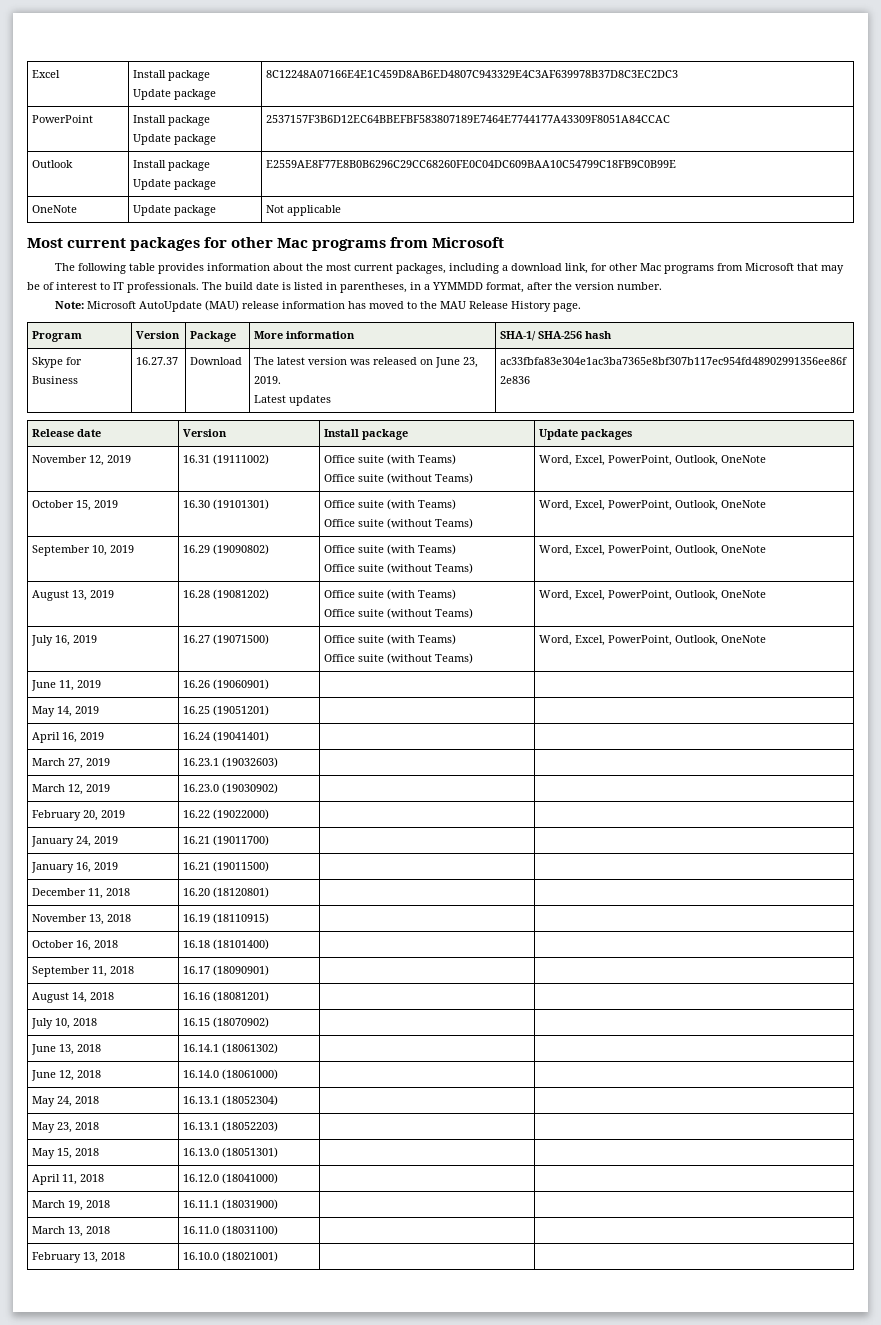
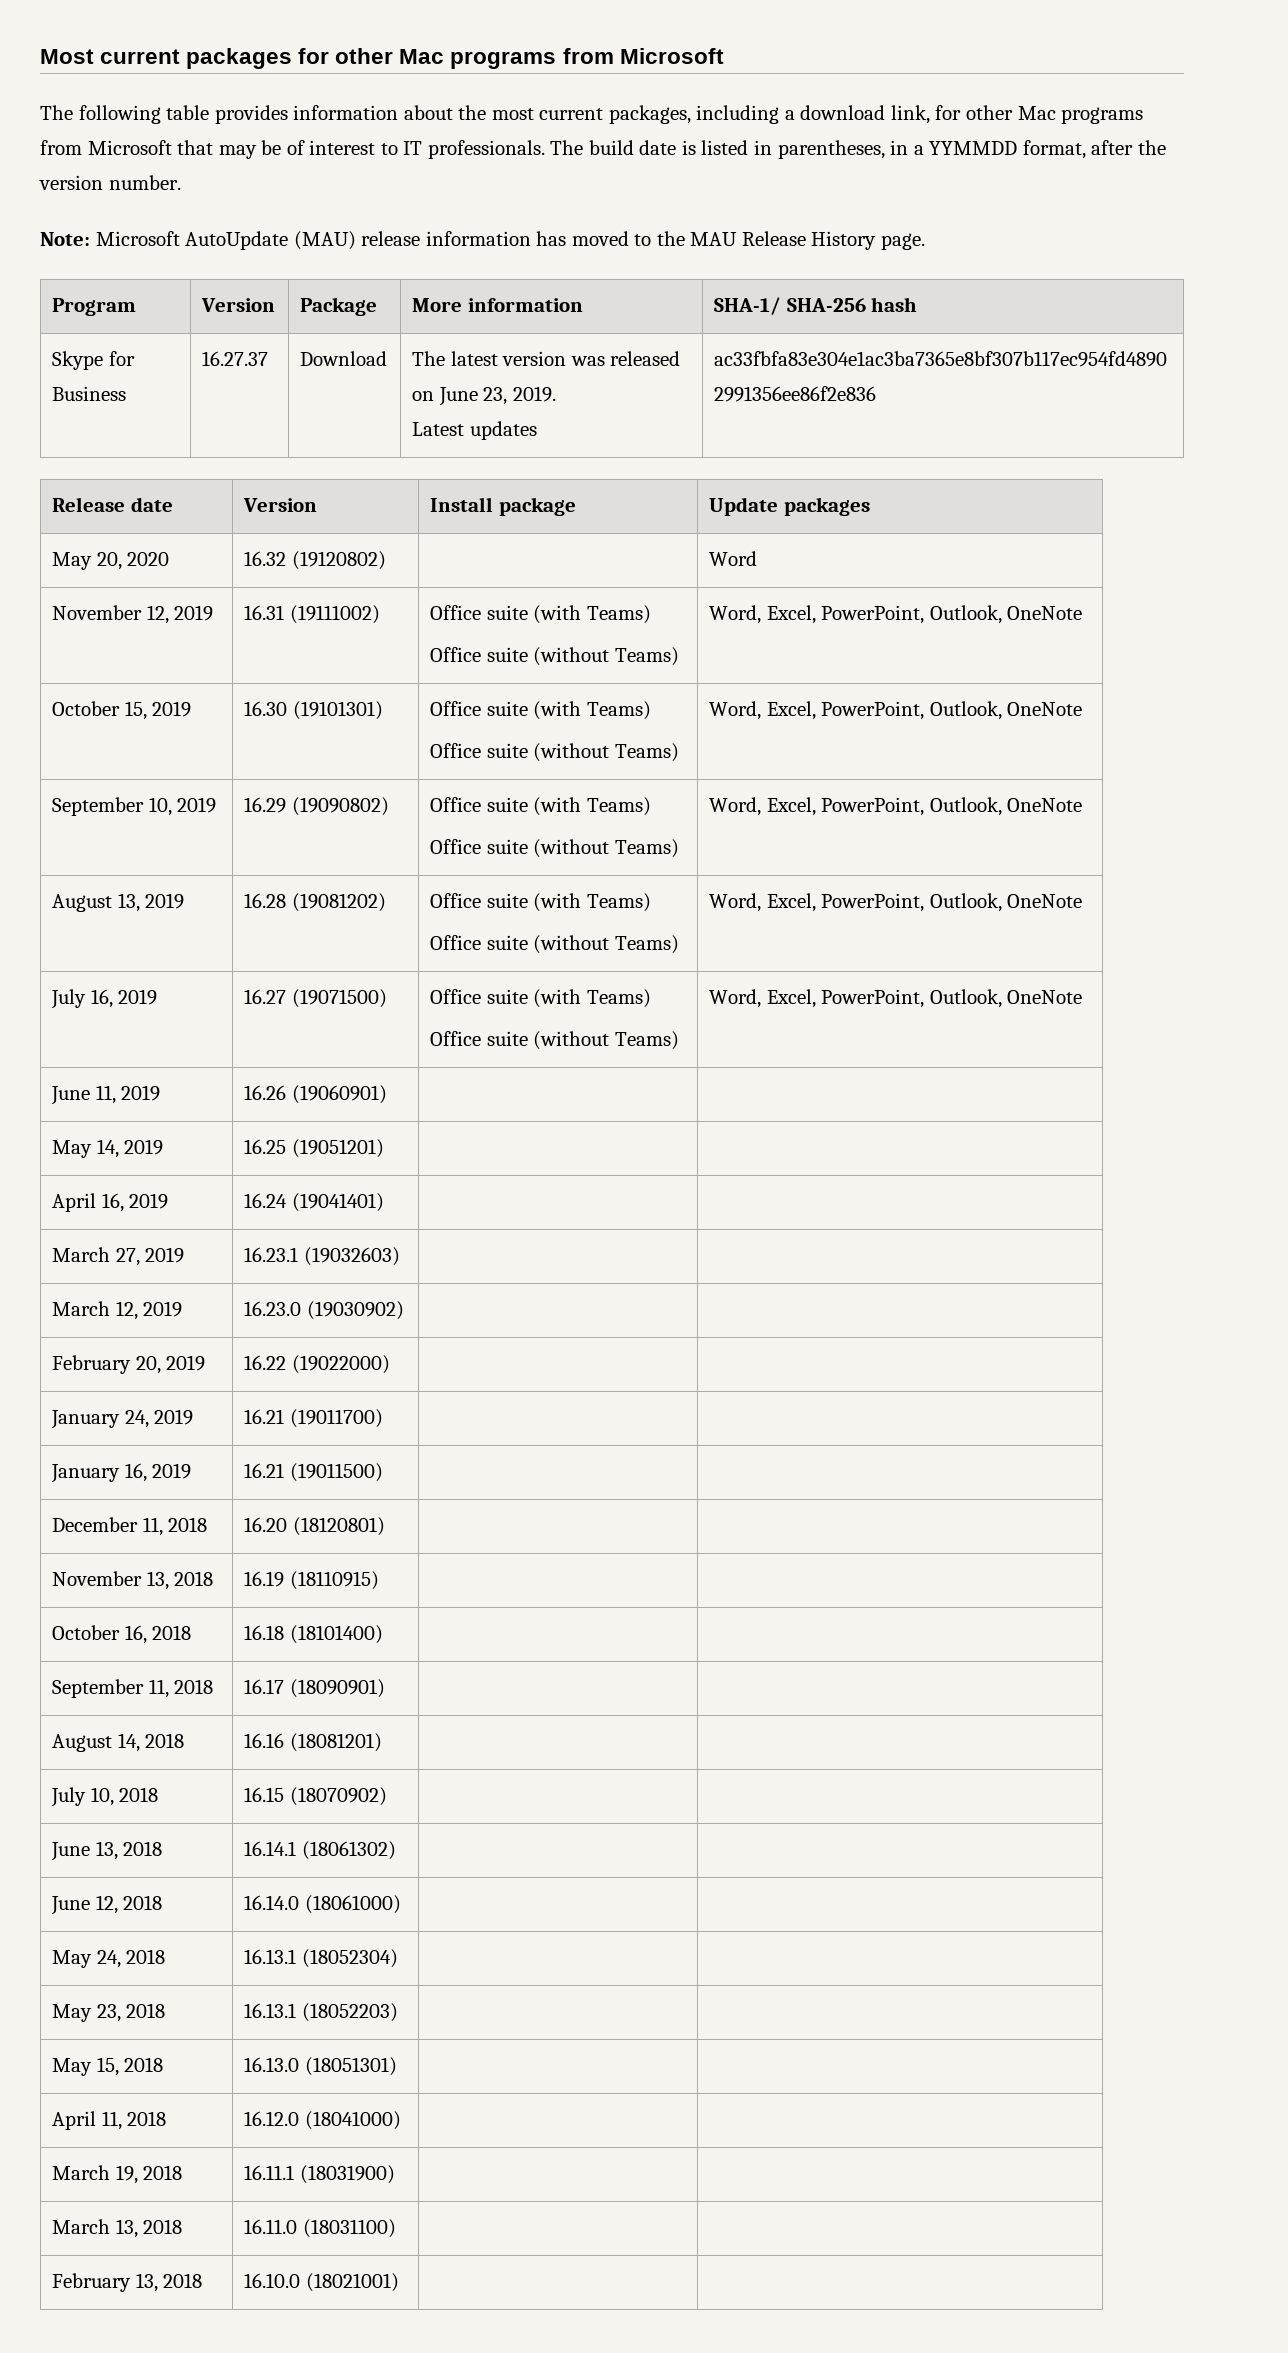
[32,70,61,78] [133,70,211,81] [133,89,217,100] [266,70,679,78] [32,115,94,123] [133,115,211,126] [133,134,217,145] [266,115,671,123] [32,160,74,168] [133,160,211,171] [133,179,217,190] [266,160,677,168] [32,205,78,213] [133,205,217,216] [266,205,342,216] Excel | Install package // Update package | 8C12248A07166E4E1C459D8AB6ED4807C943329E4C3AF639978B37D8C3EC2DC3 // PowerPoint | Install package // Update package | 2537157F3B6D12EC64BBEFBF583807189E7464E7744177A43309F8051A84CCAC // Outlook | Install package // Update package | E2559AE8F77E8B0B6296C29CC68260FE0C04DC609BAA10C54799C18FB9C0B99E // OneNote | Update package | Not applicable // -> (40, 56) none
(633, 434) none -> [52,552,170,570] [244,551,386,570] [709,551,758,566] // May 20, 2020 | 16.32 (19120802) | | Word

